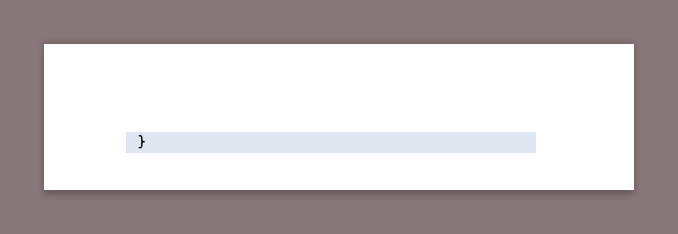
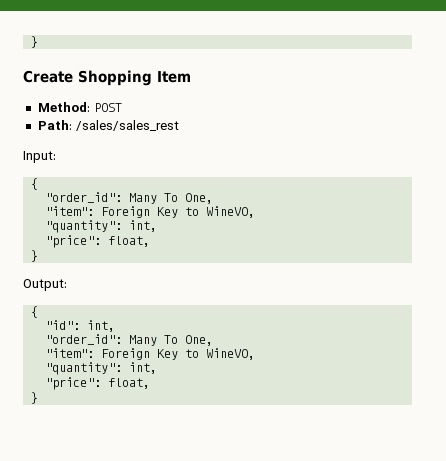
[136,135,147,149] } -> [31,36,39,48] [23,70,191,86] [37,102,122,112] [37,120,179,131] [23,151,56,163] [31,178,39,190] [45,192,214,204] [45,206,256,218] [45,220,158,233] [45,235,151,248] [31,250,39,262] [23,279,67,291] [31,306,39,318] [45,320,116,332] [45,334,214,346] [45,348,256,360] [45,362,158,375] [45,377,151,390] [31,392,39,404] } // Create Shopping Item // Method: POST // Path: /sales/sales_rest // Input: // { // "order_id": Many To One, // "item": Foreign Key to WineVO, // "quantity": int, // "price": float, // } // Output: // { // "id": int, // "order_id": Many To One, // "item": Foreign Key to WineVO, // "quantity": int, // "price": float, // }

